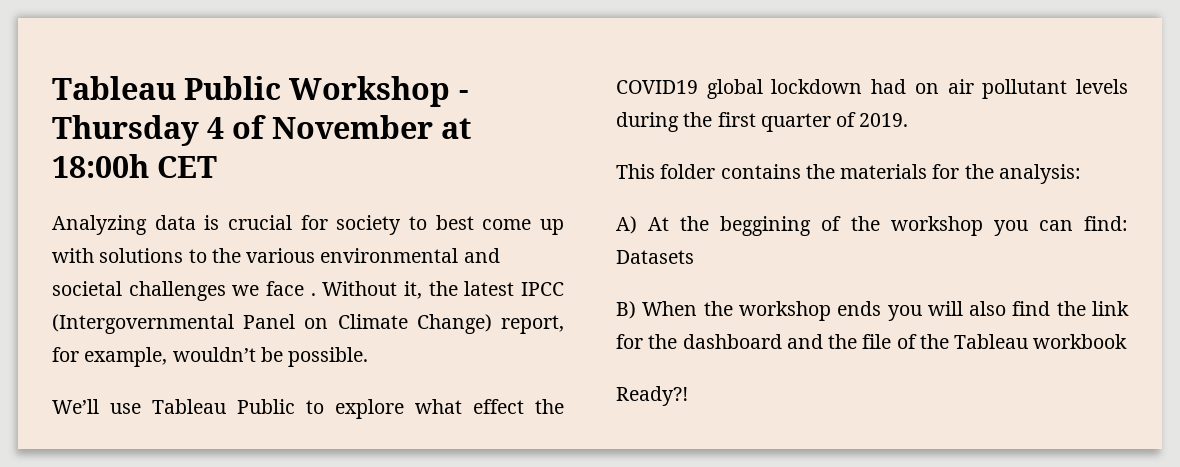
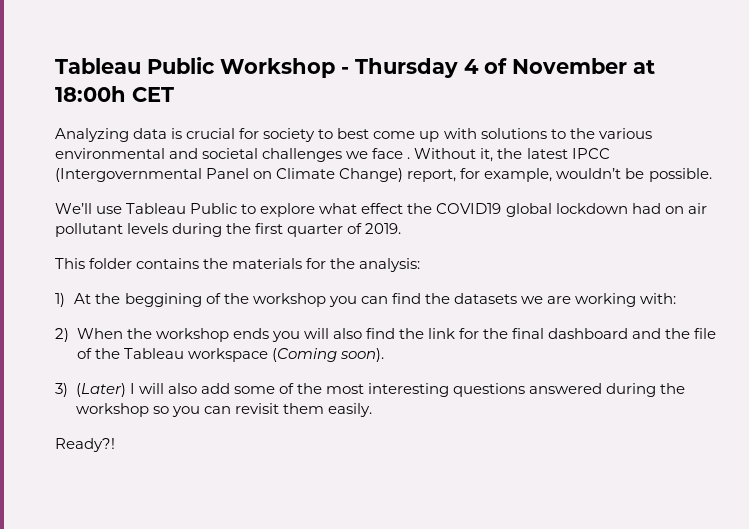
[616,216,637,234] A) -> [55,293,65,307] 1)
[1084,216,1128,231] [616,250,694,264] [616,301,636,319] find: Datasets // B) -> [391,293,677,307] [55,328,69,342] find the datasets we are working with: // 2)
(678, 341) none -> [512,328,545,339] final
[1033,334,1128,349] workbook -> [187,348,384,362] [55,383,686,397] [75,403,372,417] workspace (Coming soon). // 3) (Later) I will also add some of the most interesting questions answered during the workshop so you can revisit them easily.

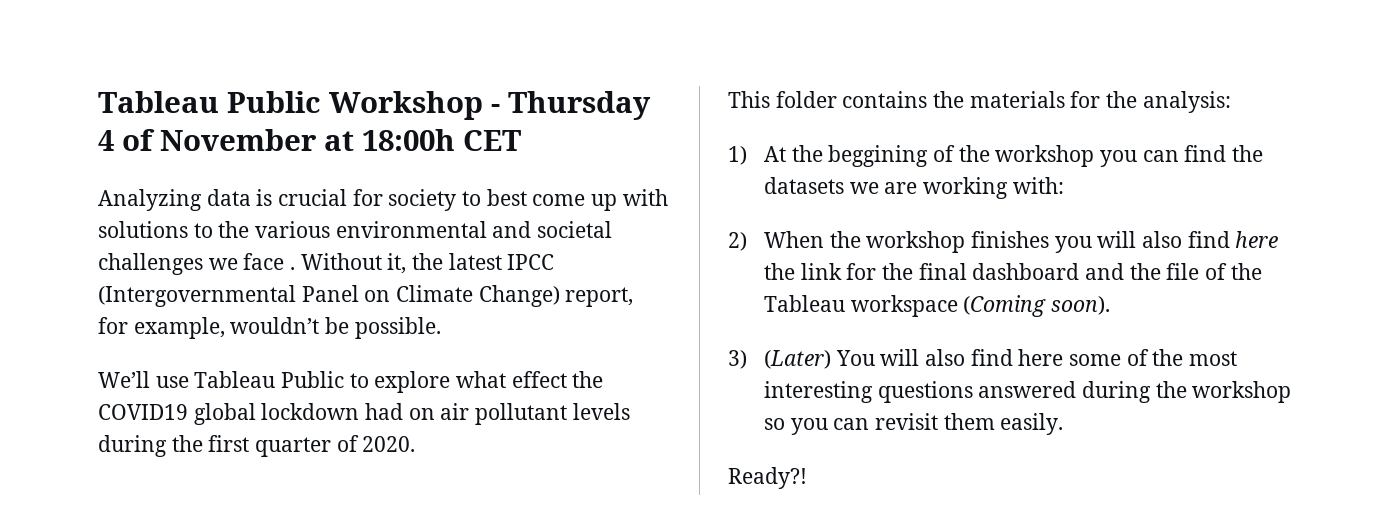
[365,223,402,234] 2019. -> [362,436,416,452] 2020.
[232,328,269,339] ends -> [970,231,1049,248] finishes
(395, 333) none -> [1235,231,1279,248] here
[129,383,230,394] I will also add -> [835,349,1064,366] You will also find here

